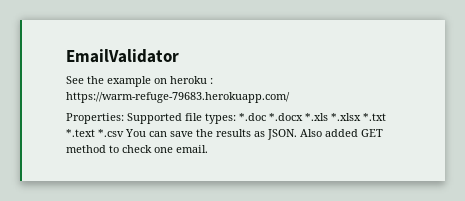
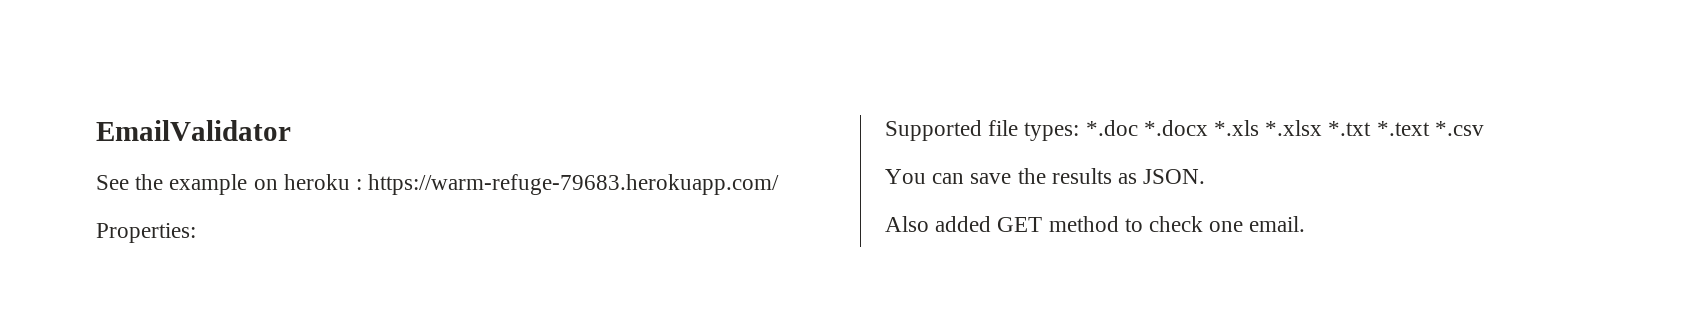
(124, 118) none -> (196, 233) //
(124, 133) none -> (1484, 128) //
(297, 134) none -> (1206, 176) //

